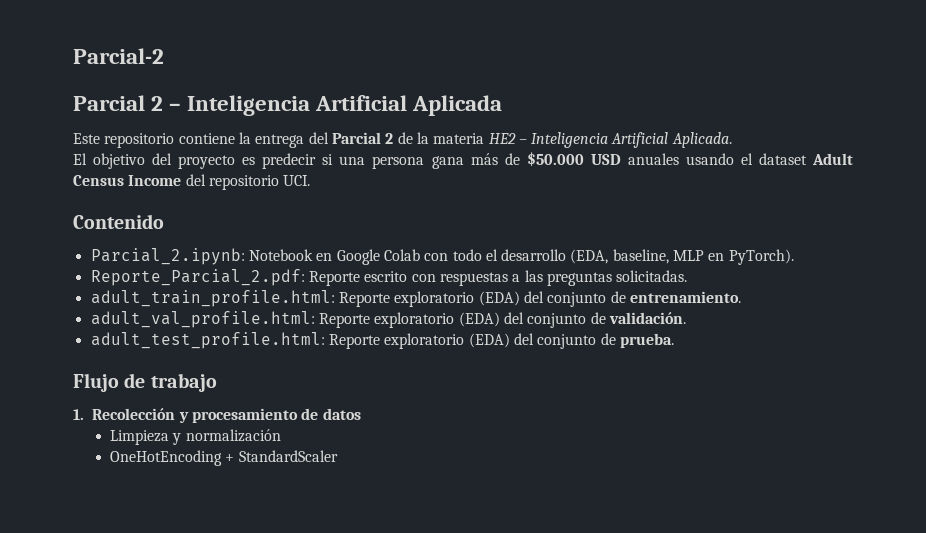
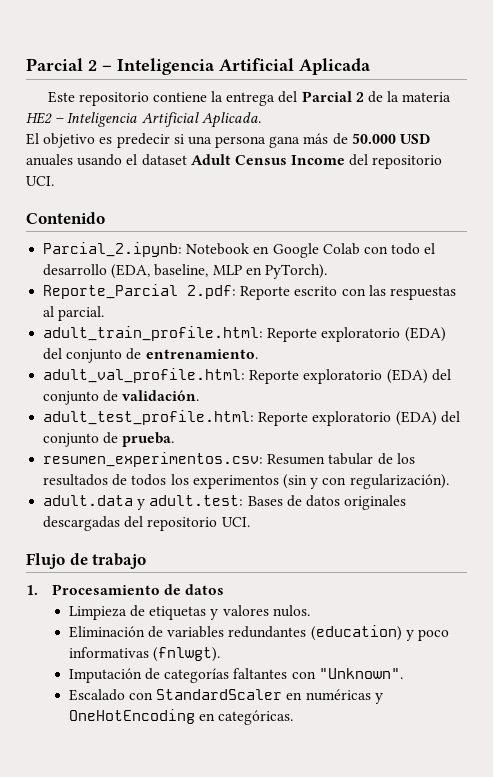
[73,48,164,64] Parcial-2 // -> (26, 64) none
[152,153,236,169] del proyecto -> (96, 140) none
[526,152,584,166] $50.000 -> [351,133,396,144] 50.000
[90,269,305,286] Reporte_Parcial_2.pdf: -> [43,284,237,299] Reporte_Parcial 2.pdf:
[439,270,688,286] respuestas a las preguntas solicitadas. -> [368,285,456,300] [43,306,105,321] las respuestas al parcial.
(674, 340) none -> [43,452,415,467] [43,474,449,489] [43,495,407,510] [43,516,250,531] // resumen_experimentos.csv: Resumen tabular de los resultados de todos los experimentos (sin y con regularización). // adult.data y adult.test: Bases de datos originales descargadas del repositorio UCI.
[92,408,299,423] Recolección y procesamiento -> [51,584,160,595] Procesamiento
[172,429,281,445] [110,450,338,466] y normalización // OneHotEncoding + StandardScaler -> [129,605,310,620] [68,625,449,641] [68,647,220,662] [68,668,403,683] [68,689,383,704] [68,709,294,725] de etiquetas y valores nulos. // Eliminación de variables redundantes (education) y poco informativas (fnlwgt). // Imputación de categorías faltantes con "Unknown". // Escalado con StandardScaler en numéricas y OneHotEncoding en categóricas.

